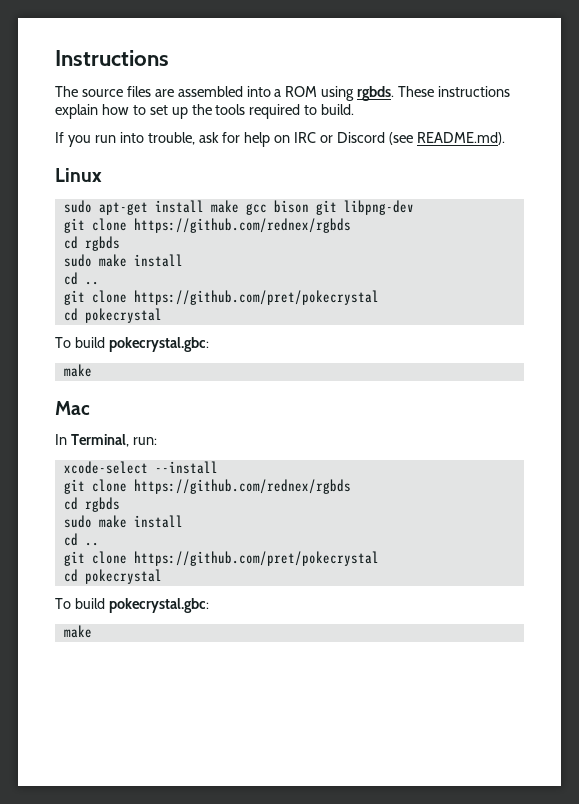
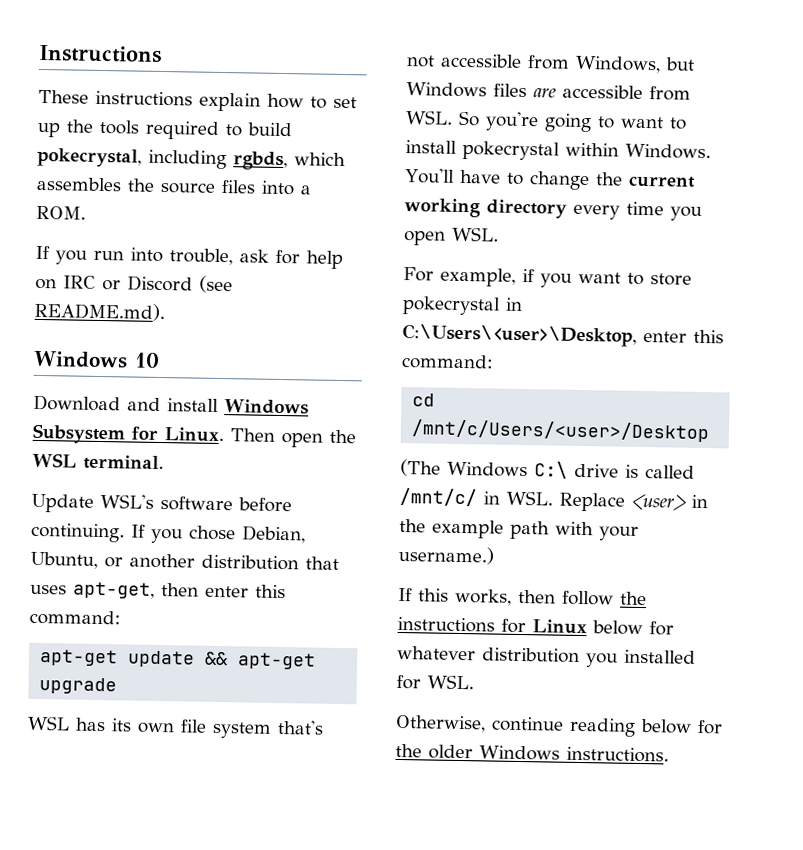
[55,86,395,101] The source files are assembled into a ROM using rgbds. -> (162, 53) none
[321,104,355,115] build. -> [247,122,292,137] [37,147,346,171] [36,176,311,196] [36,205,86,220] build pokecrystal, including rgbds, which assembles the source files into a ROM.
[55,168,102,182] [63,200,414,215] [63,218,351,233] [63,236,120,251] [63,254,183,267] [63,272,99,285] [63,290,379,305] [63,308,162,323] [55,337,209,352] [63,364,92,377] [55,401,90,415] [55,434,157,447] [63,461,218,474] [63,479,351,494] [63,497,120,512] [63,515,183,528] [63,533,99,546] [63,551,379,566] [63,569,162,584] [55,598,209,613] [63,625,92,638] Linux // sudo apt-get install make gcc bison git libpng-dev // git clone https://github.com/rednex/rgbds // cd rgbds // sudo make install // cd .. // git clone https://github.com/pret/pokecrystal // cd pokecrystal // To build pokecrystal.gbc: // make // Mac // In Terminal, run: // xcode-select --install // git clone https://github.com/rednex/rgbds // cd rgbds // sudo make install // cd .. // git clone https://github.com/pret/pokecrystal // cd pokecrystal // To build pokecrystal.gbc: // make -> [33,350,160,369] [33,394,309,415] [32,423,356,448] [32,452,164,471] [31,493,292,513] [31,522,306,544] [30,551,339,571] [30,581,286,599] [29,609,121,626] [39,649,317,670] [39,677,118,695] [27,715,324,739] [406,53,695,74] [406,82,691,101] [405,110,687,133] [405,140,711,161] [405,168,696,191] [404,198,702,221] [403,226,499,246] [403,267,692,288] [402,296,523,316] [402,324,724,347] [401,354,494,370] [412,393,436,407] [411,419,711,443] [400,458,695,479] [399,487,708,512] [399,518,639,541] [398,545,494,565] [398,587,647,606] [397,616,674,636] [397,645,696,668] [396,674,474,690] [395,714,723,737] [395,743,669,763] Windows 10 // Download and install Windows Subsystem for Linux. Then open the WSL terminal. // Update WSL's software before continuing. If you chose Debian, Ubuntu, or another distribution that uses apt-get, then enter this command: // apt-get update && apt-get upgrade // WSL has its own file system that's not accessible from Windows, but Windows files are accessible from WSL. So you're going to want to install pokecrystal within Windows. You'll have to change the current working directory every time you open WSL. // For example, if you want to store pokecrystal in C:\Users\<user>\Desktop, enter this command: // cd /mnt/c/Users/<user>/Desktop // (The Windows C:\ drive is called /mnt/c/ in WSL. Replace <user> in the example path with your username.) // If this works, then follow the instructions for Linux below for whatever distribution you installed for WSL. // Otherwise, continue reading below for the older Windows instructions.

